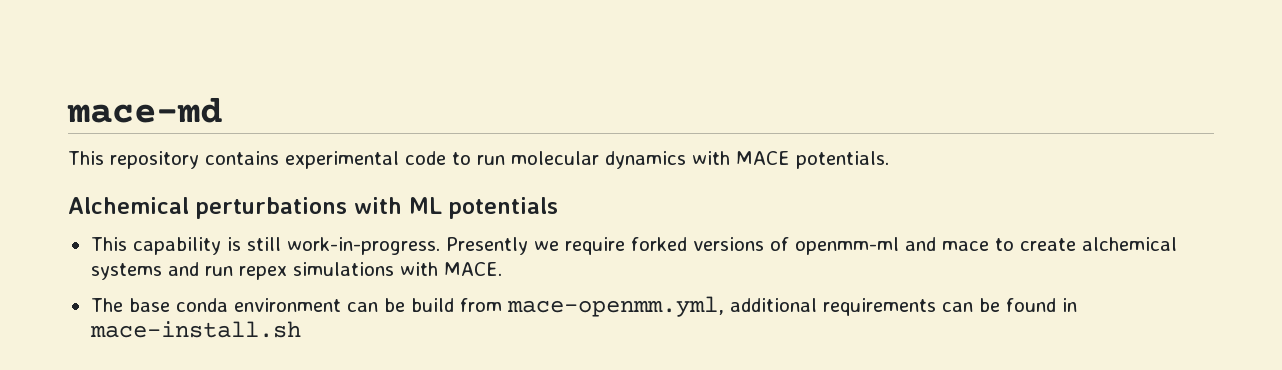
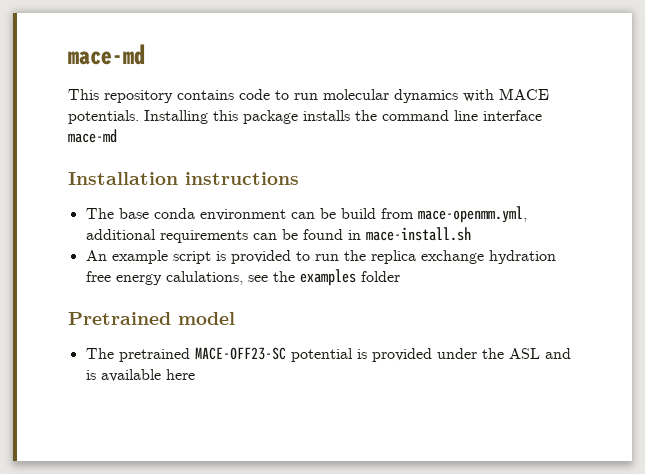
[285,151,399,169] experimental -> (234, 95) none
[68,197,558,219] [90,237,1177,255] [90,262,502,280] // Alchemical perturbations with ML potentials // This capability is still work-in-progress. Presently we require forked versions of openmm-ml and mace to create alchemical systems and run repex simulations with MACE. -> [144,110,542,124] [68,129,117,143] [68,172,299,185] Installing this package installs the command line interface mace-md // Installation instructions
(301, 329) none -> [85,250,556,264] [85,269,400,286] [68,312,235,325] [85,347,571,362] [85,369,195,382] // An example script is provided to run the replica exchange hydration free energy calulations, see the examples folder // Pretrained model // The pretrained MACE-OFF23-SC potential is provided under the ASL and is available here

